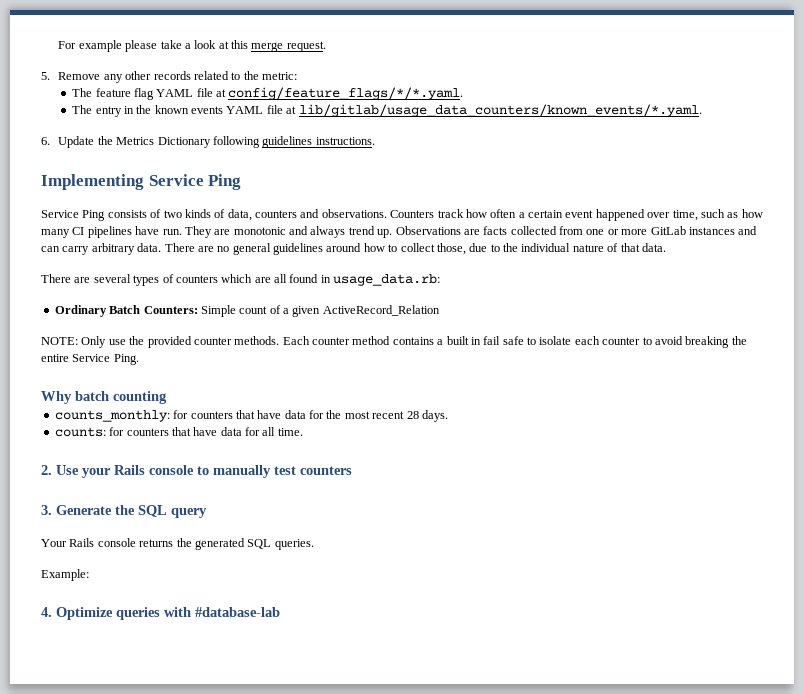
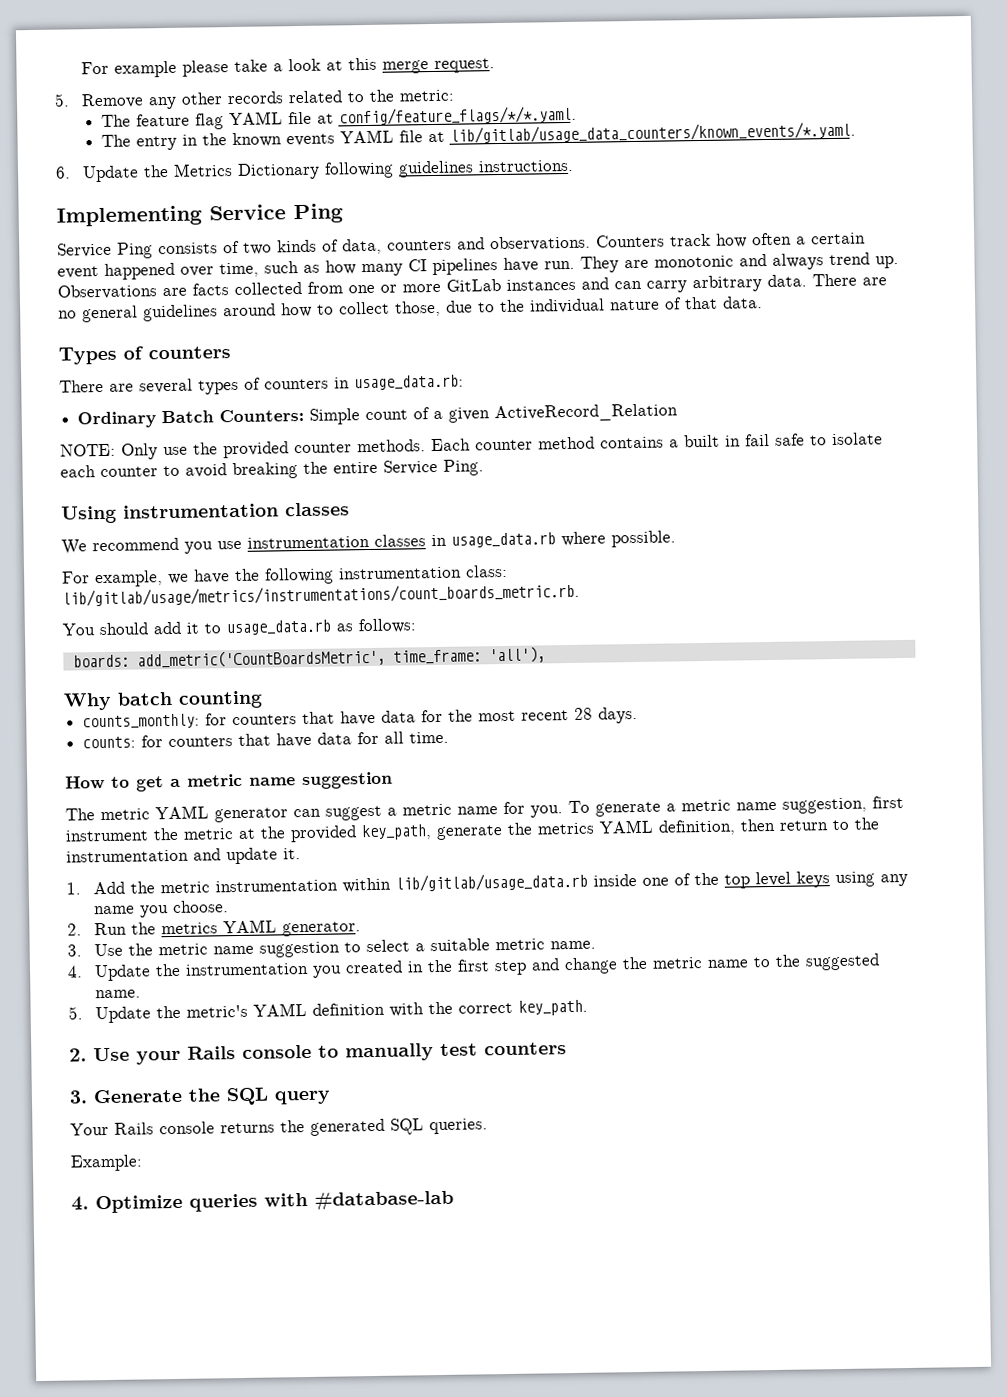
(666, 247) none -> [58,346,231,365] // Types of counters
[221,274,319,283] which are all found -> (329, 384) none
(139, 359) none -> [61,502,350,524] [61,530,676,555] [62,564,508,588] [62,582,580,607] [62,618,416,636] [72,646,546,669] // Using instrumentation classes // We recommend you use instrumentation classes in usage_data.rb where possible. // For example, we have the following instrumentation class: lib/gitlab/usage/metrics/instrumentations/count_boards_metric.rb. // You should add it to usage_data.rb as follows: // boards: add_metric('CountBoardsMetric', time_frame: 'all'),
(303, 432) none -> [65,771,393,792] [65,796,904,823] [65,817,880,843] [66,847,301,865] [66,871,909,895] [94,900,230,918] [67,919,362,937] [67,938,597,958] [67,953,881,982] [95,989,142,999] [68,999,589,1024] // How to get a metric name suggestion // The metric YAML generator can suggest a metric name for you. To generate a metric name suggestion, first instrument the metric at the provided key_path, generate the metrics YAML definition, then return to the instrumentation and update it. // 1. Add the metric instrumentation within lib/gitlab/usage_data.rb inside one of the top level keys using any name you choose. // 2. Run the metrics YAML generator. // 3. Use the metric name suggestion to select a suitable metric name. // 4. Update the instrumentation you created in the first step and change the metric name to the suggested name. // 5. Update the metric's YAML definition with the correct key_path.

